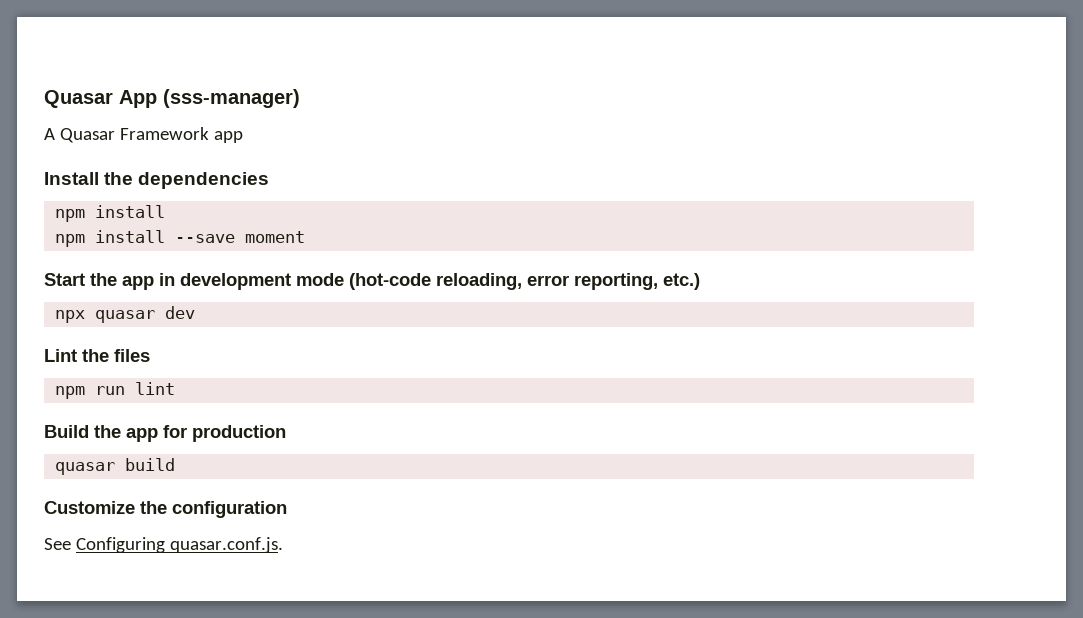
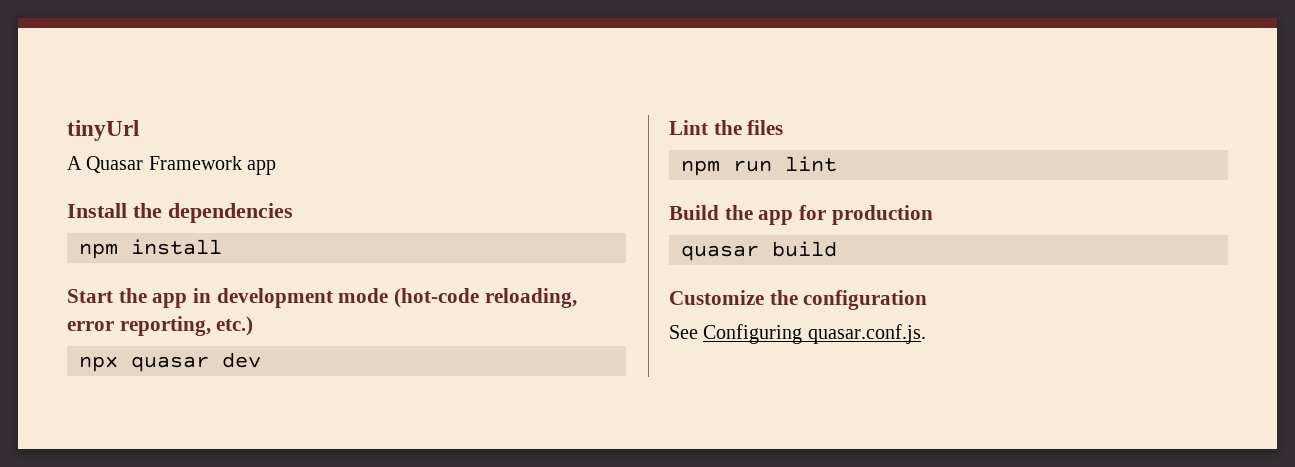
[44,89,300,108] Quasar App (sss-manager) -> [67,120,139,141] tinyUrl
[55,230,306,247] // npm install --save moment -> (222, 247) none

